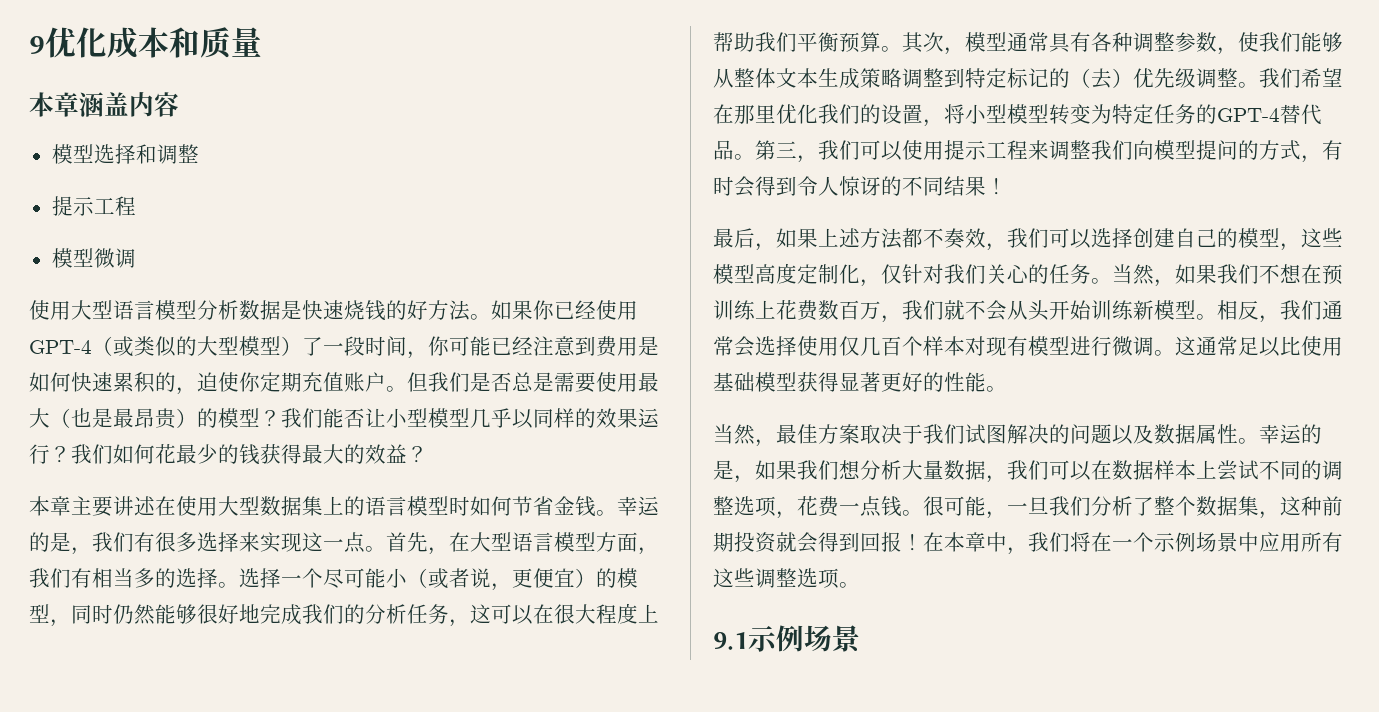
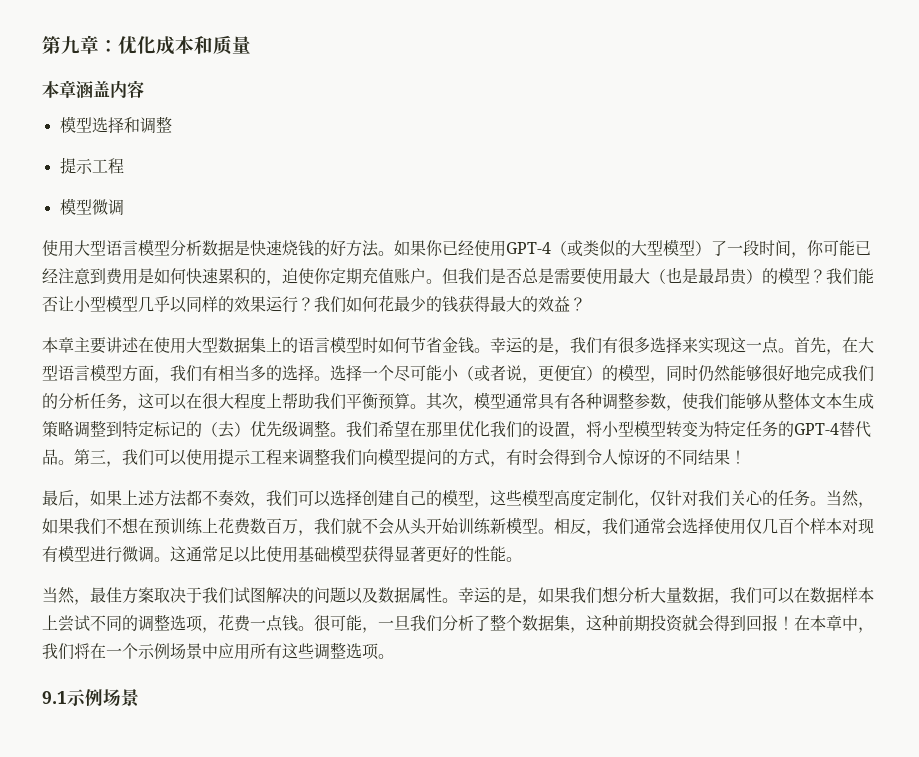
[29,36,45,54] 9 -> [42,35,118,54] 第九章：

